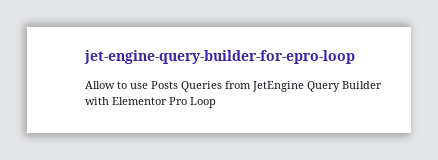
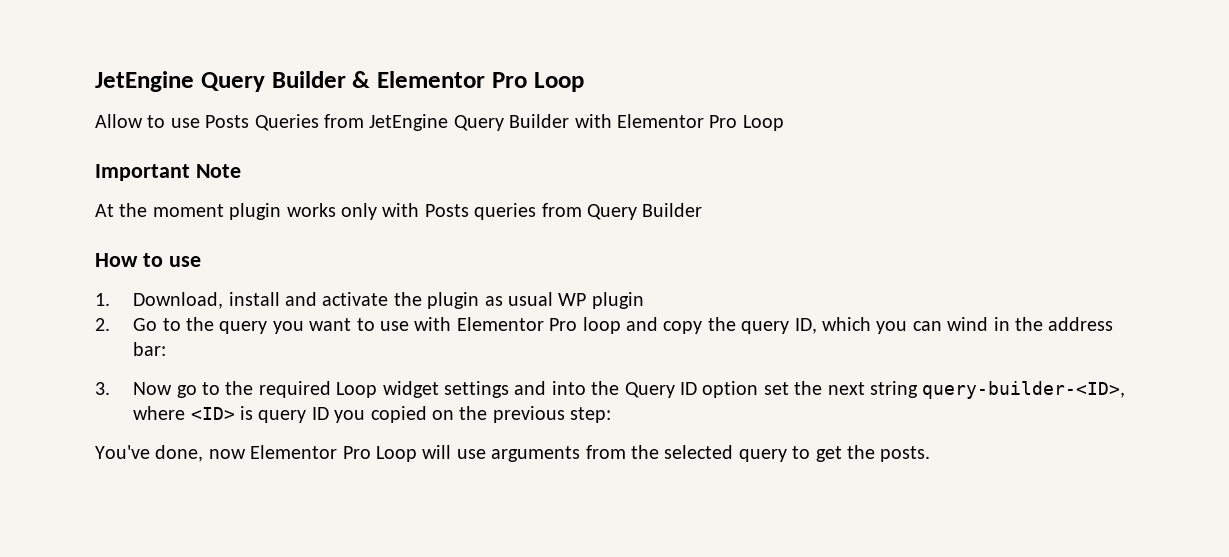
[84,50,355,64] jet-engine-query-builder-for-epro-loop -> [95,71,584,92] JetEngine Query Builder & Elementor Pro Loop
(216, 102) none -> [95,164,241,181] [95,203,703,220] [95,253,201,267] [95,292,644,309] [95,317,1114,334] [133,342,167,356] [95,381,1126,399] [133,406,612,423] [95,445,931,462] // Important Note // At the moment plugin works only with Posts queries from Query Builder // How to use // 1. Download, install and activate the plugin as usual WP plugin // 2. Go to the query you want to use with Elementor Pro loop and copy the query ID, which you can wind in the address bar: // 3. Now go to the required Loop widget settings and into the Query ID option set the next string query-builder-<ID>, where <ID> is query ID you copied on the previous step: // You've done, now Elementor Pro Loop will use arguments from the selected query to get the posts.

